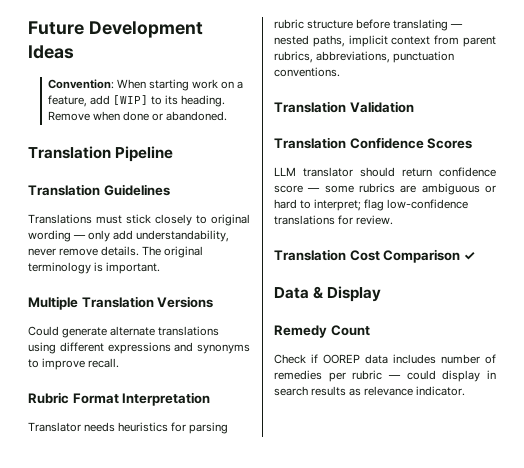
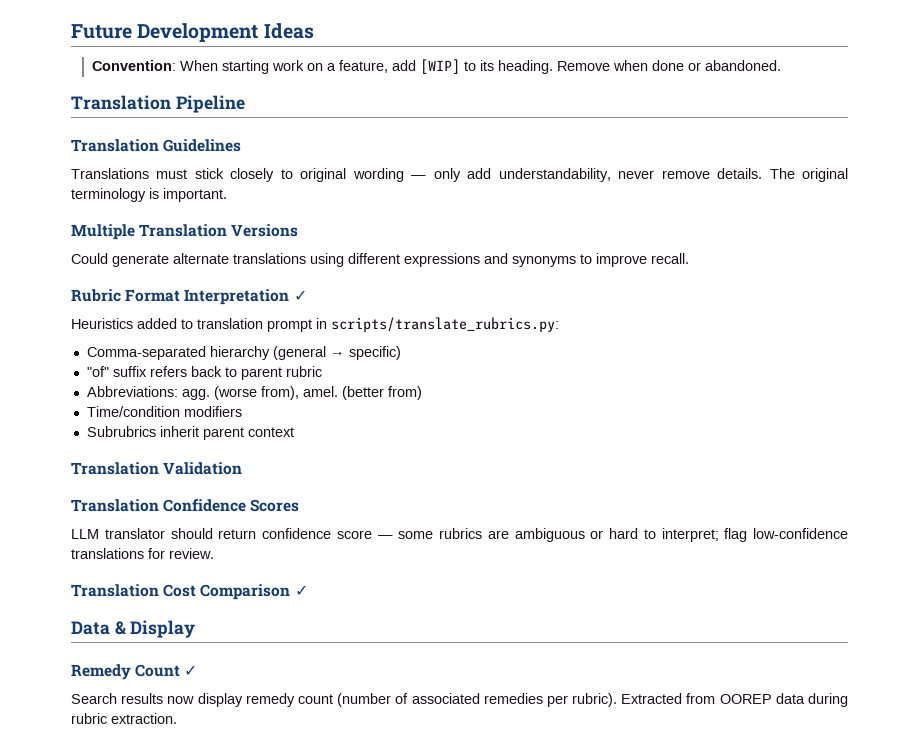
[28,422,229,434] [274,19,464,31] [274,35,496,47] [274,51,455,63] [274,67,340,77] // Translator needs heuristics for parsing rubric structure before translating — nested paths, implicit context from parent rubrics, abbreviations, punctuation conventions. -> [293,290,307,301] [71,317,559,332] [86,346,401,360] [86,366,322,380] [86,386,422,400] [86,406,242,417] [86,426,294,440] ✓ // Heuristics added to translation prompt in scripts/translate_rubrics.py: // Comma-separated hierarchy (general → specific) // "of" suffix refers back to parent rubric // Abbreviations: agg. (worse from), amel. (better from) // Time/condition modifiers // Subrubrics inherit parent context
[274,354,496,364] [274,370,496,382] [274,386,466,396] // Check if OOREP data includes number of remedies per rubric — could display in search results as relevance indicator. -> [184,665,198,676] [71,693,848,707] [71,713,177,724] ✓ // Search results now display remedy count (number of associated remedies per rubric). Extracted from OOREP data during rubric extraction.

